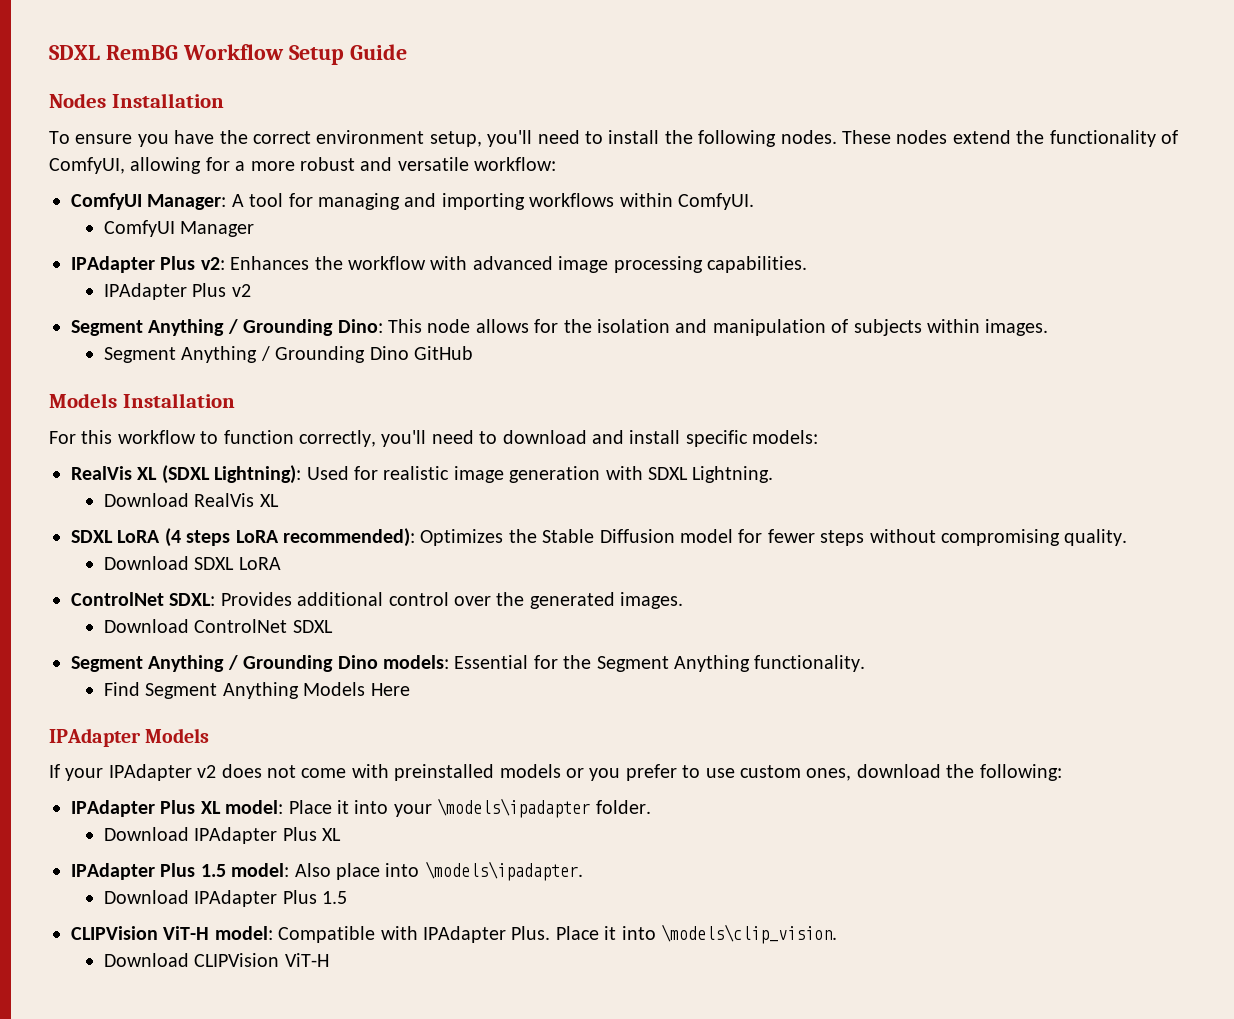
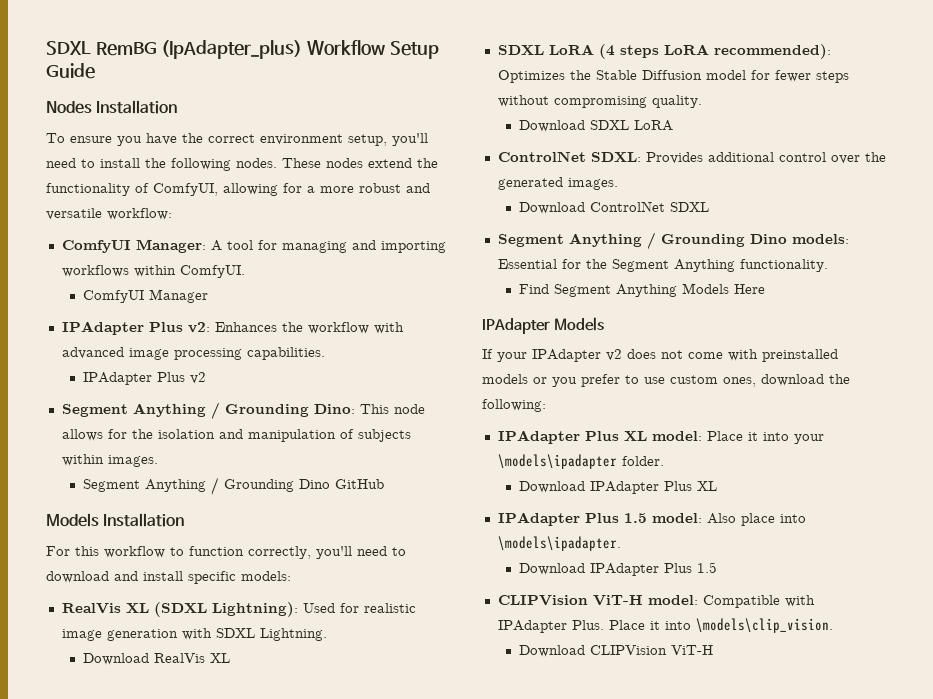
(178, 52) none -> [161,40,303,59] (IpAdapter_plus)

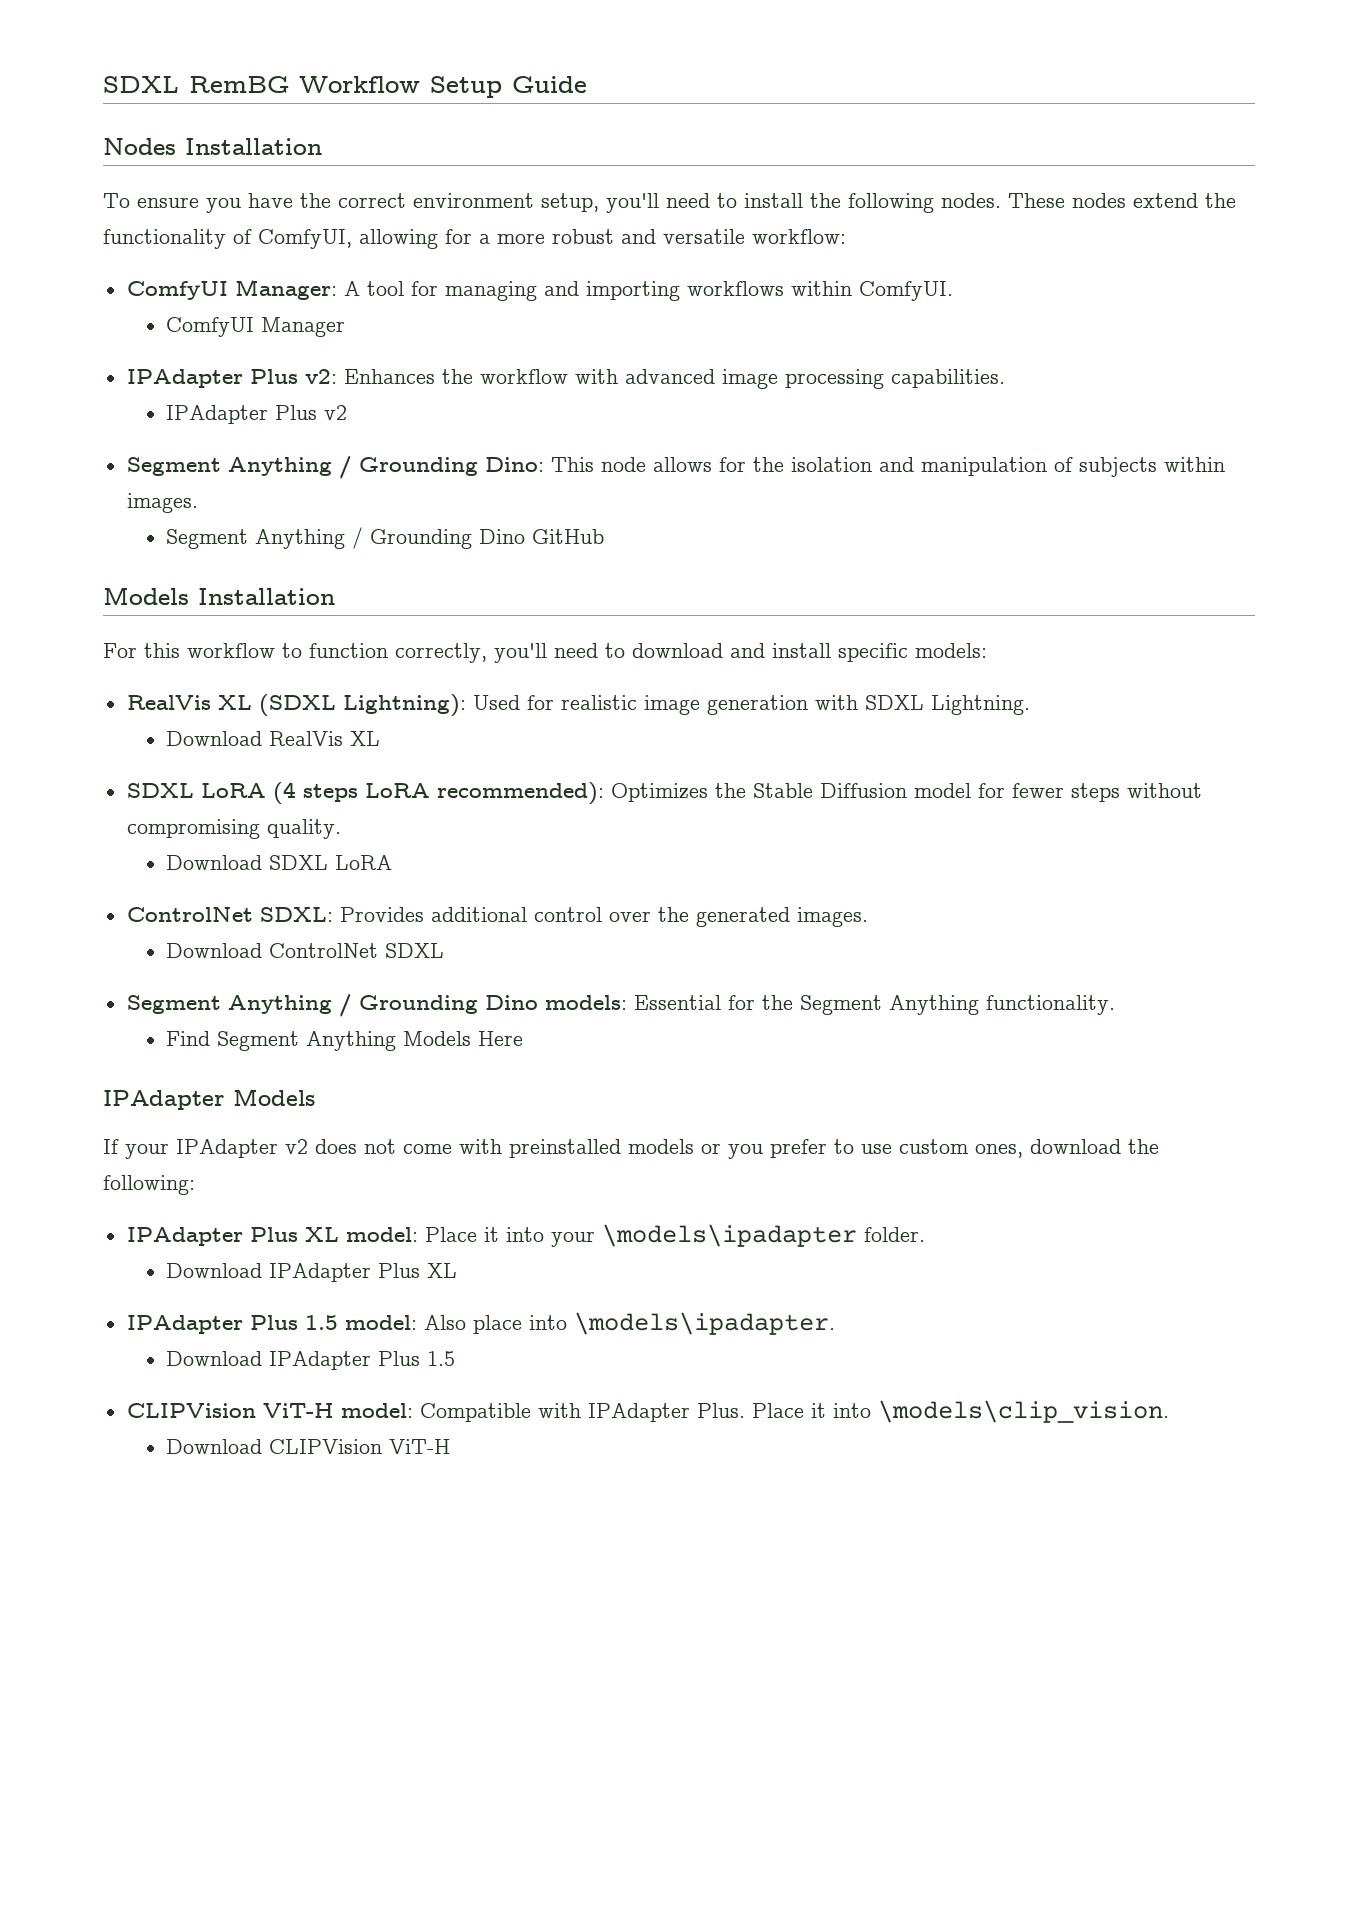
[161,40,303,59] (IpAdapter_plus) -> (289, 84) none

